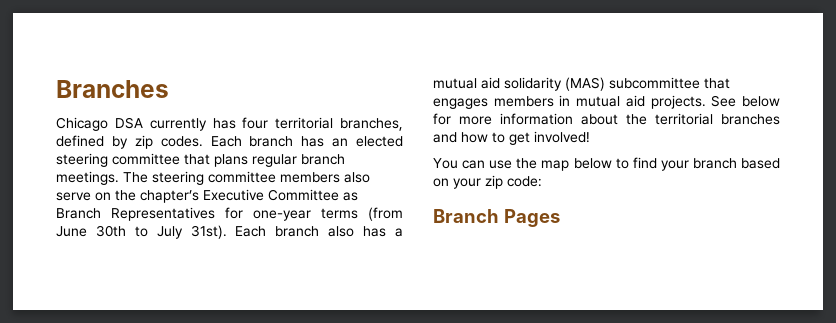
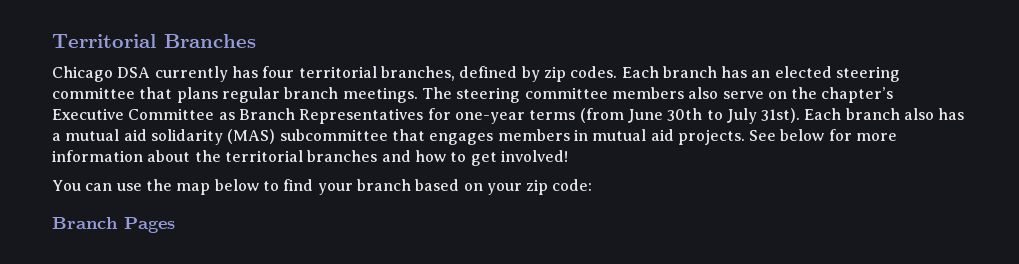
(56, 89) none -> [52,34,156,48] Territorial

